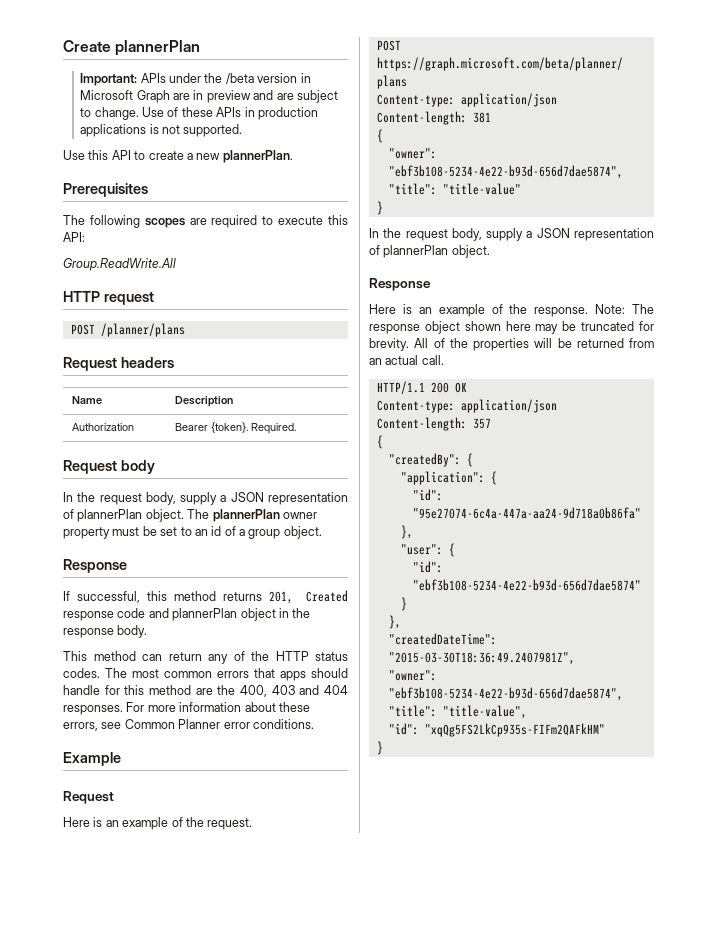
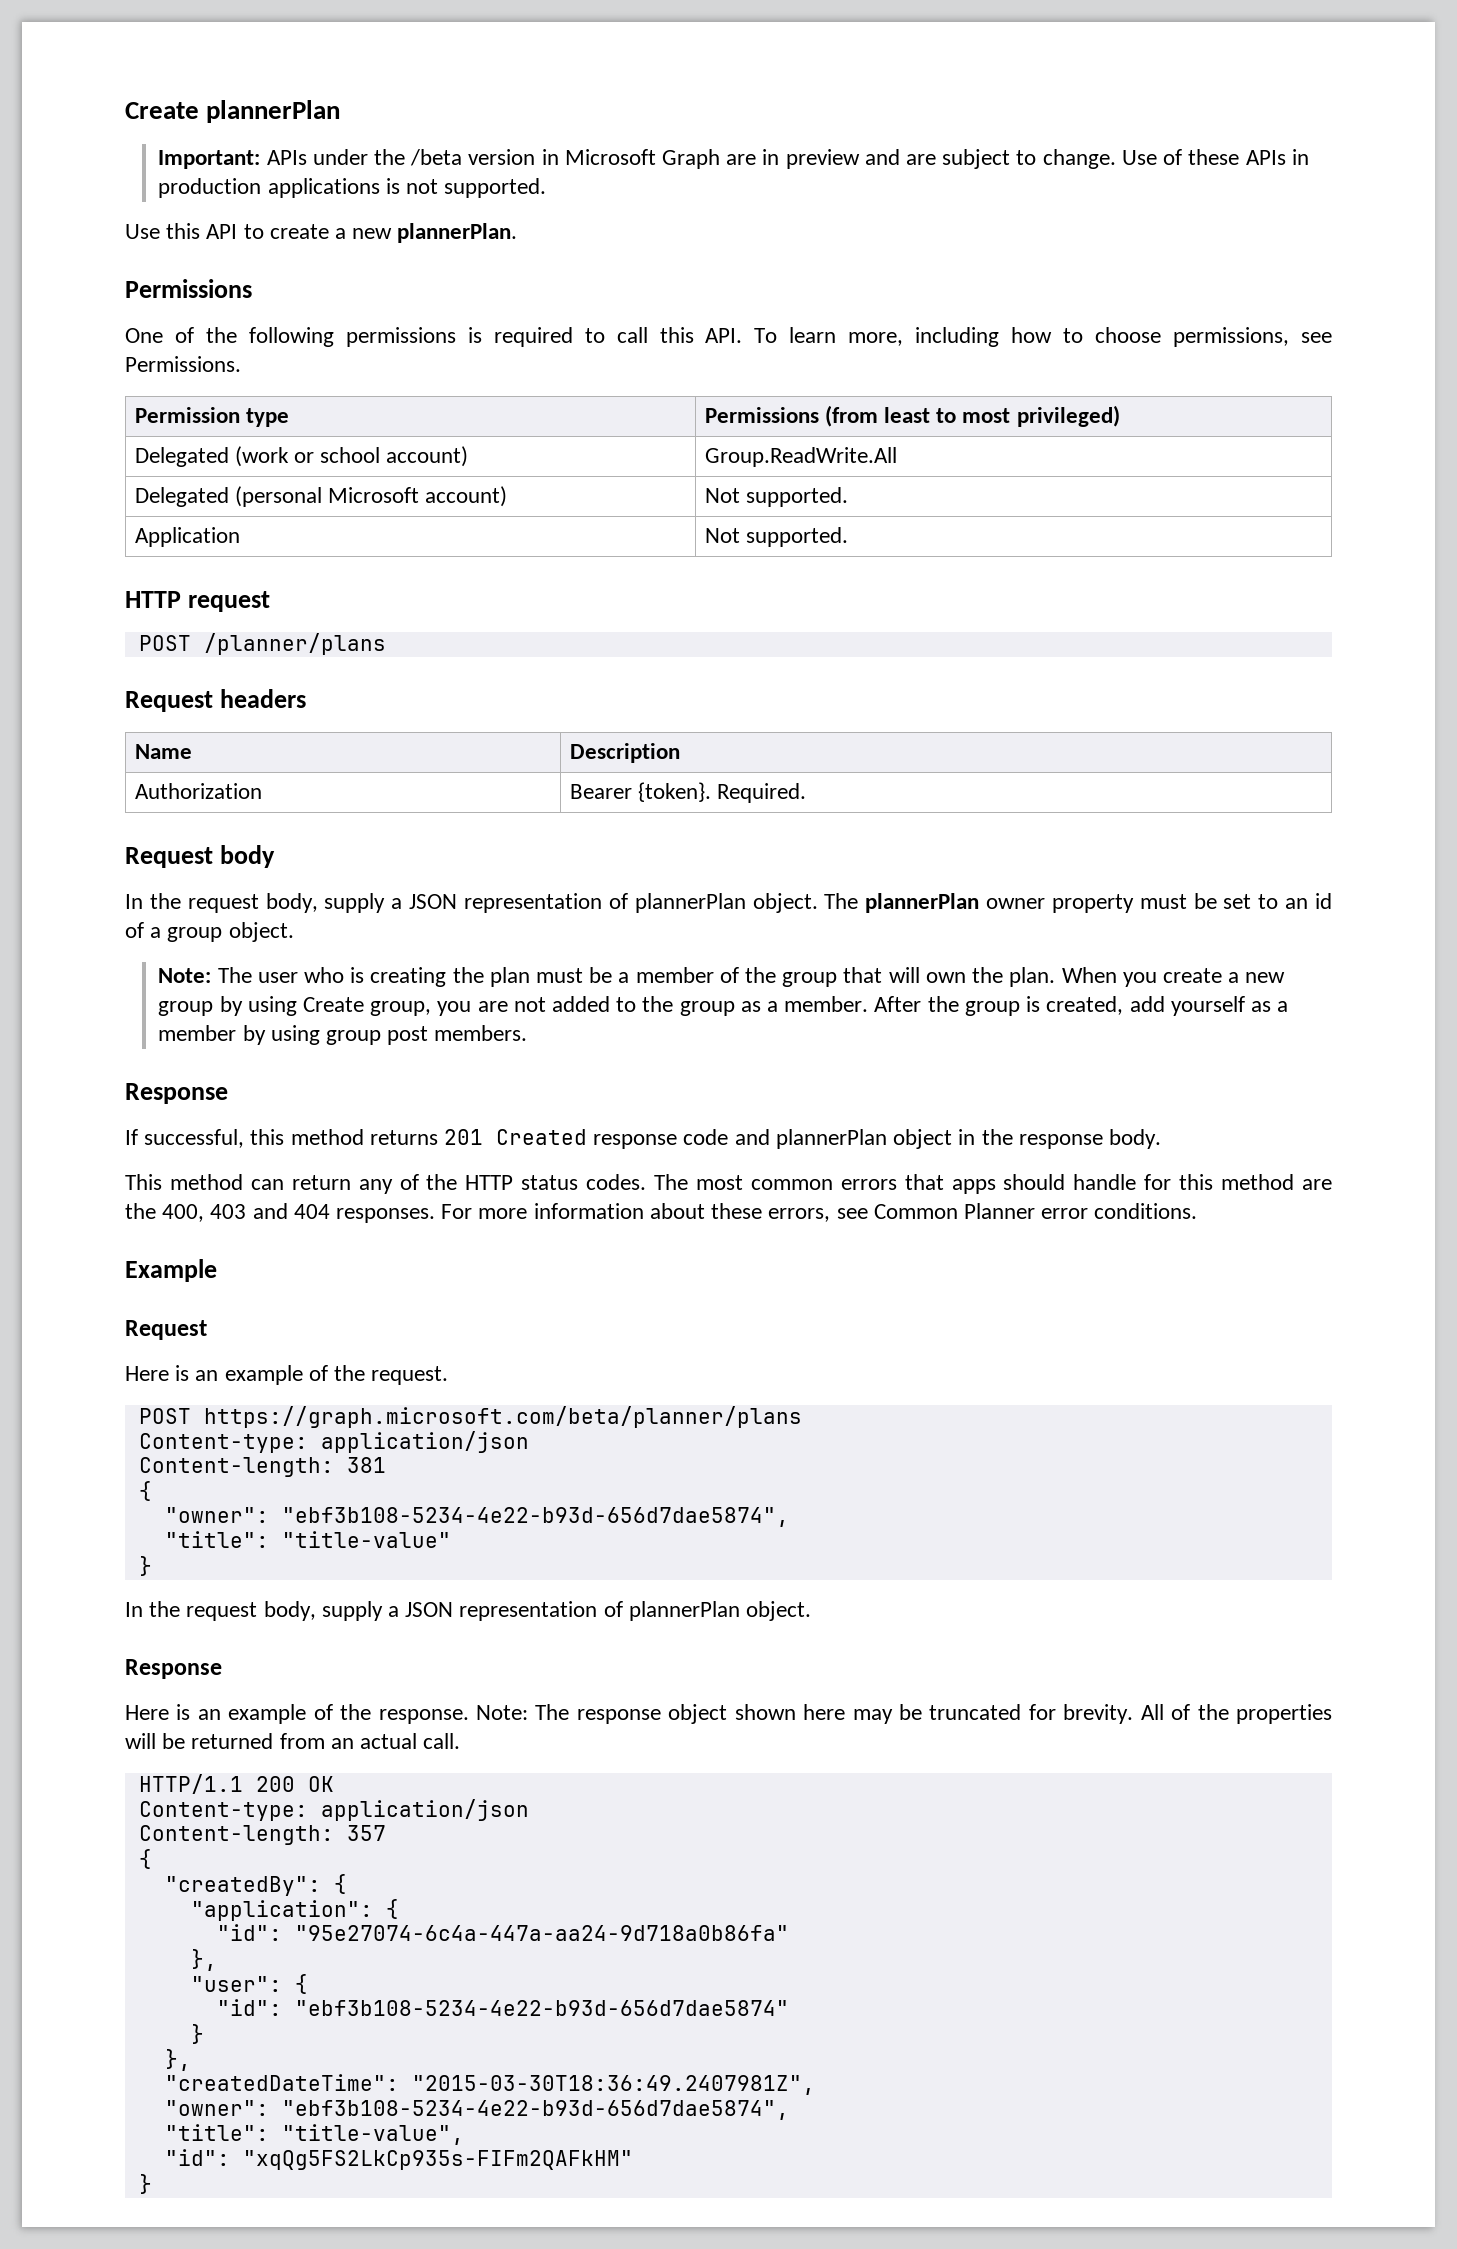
[63,183,148,197] [63,215,348,228] [63,232,85,242] [63,258,176,271] Prerequisites // The following scopes are required to execute this API: // Group.ReadWrite.All -> [125,279,252,298] [125,327,1332,347] [125,356,241,372] [134,407,289,427] [704,405,1120,427] [134,446,469,467] [704,447,897,467] [134,486,508,507] [704,487,848,507] [134,527,240,547] [704,527,848,547] Permissions // One of the following permissions is required to call this API. To learn more, including how to choose permissions, see Permissions. // Permission type | Permissions (from least to most privileged) // Delegated (work or school account) | Group.ReadWrite.All // Delegated (personal Microsoft account) | Not supported. // Application | Not supported.
(322, 532) none -> [158,967,1286,987] [158,996,1289,1016] [158,1025,528,1045] // Note: The user who is creating the plan must be a member of the group that will own the plan. When you create a new group by using Create group, you are not added to the group as a member. After the group is created, add yourself as a member by using group post members.
[269,591,294,604] 201, -> [444,1129,484,1145] 201

